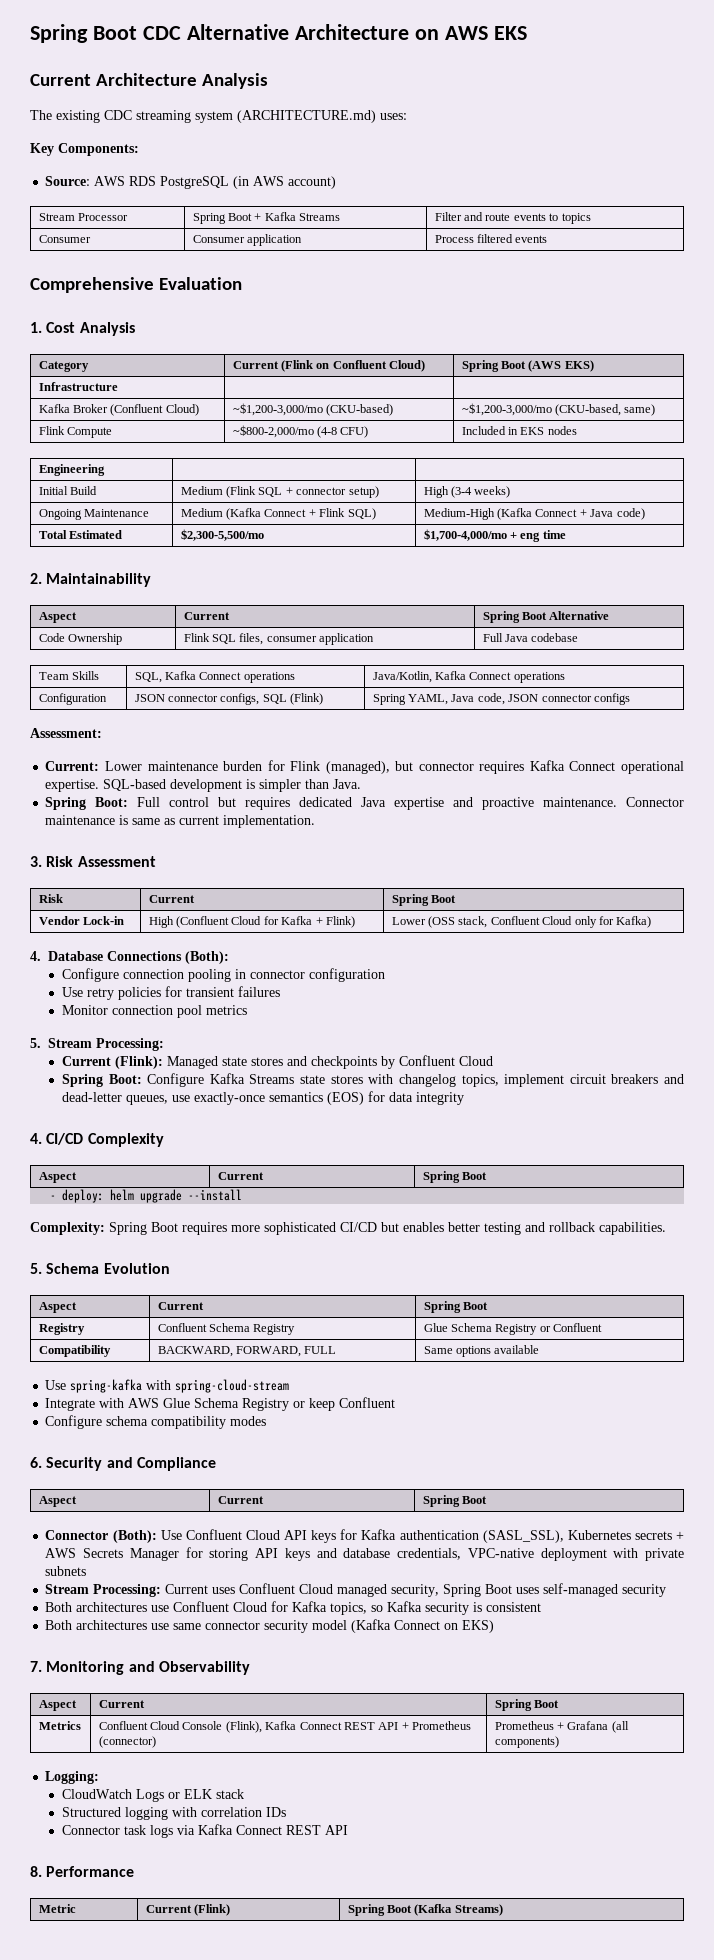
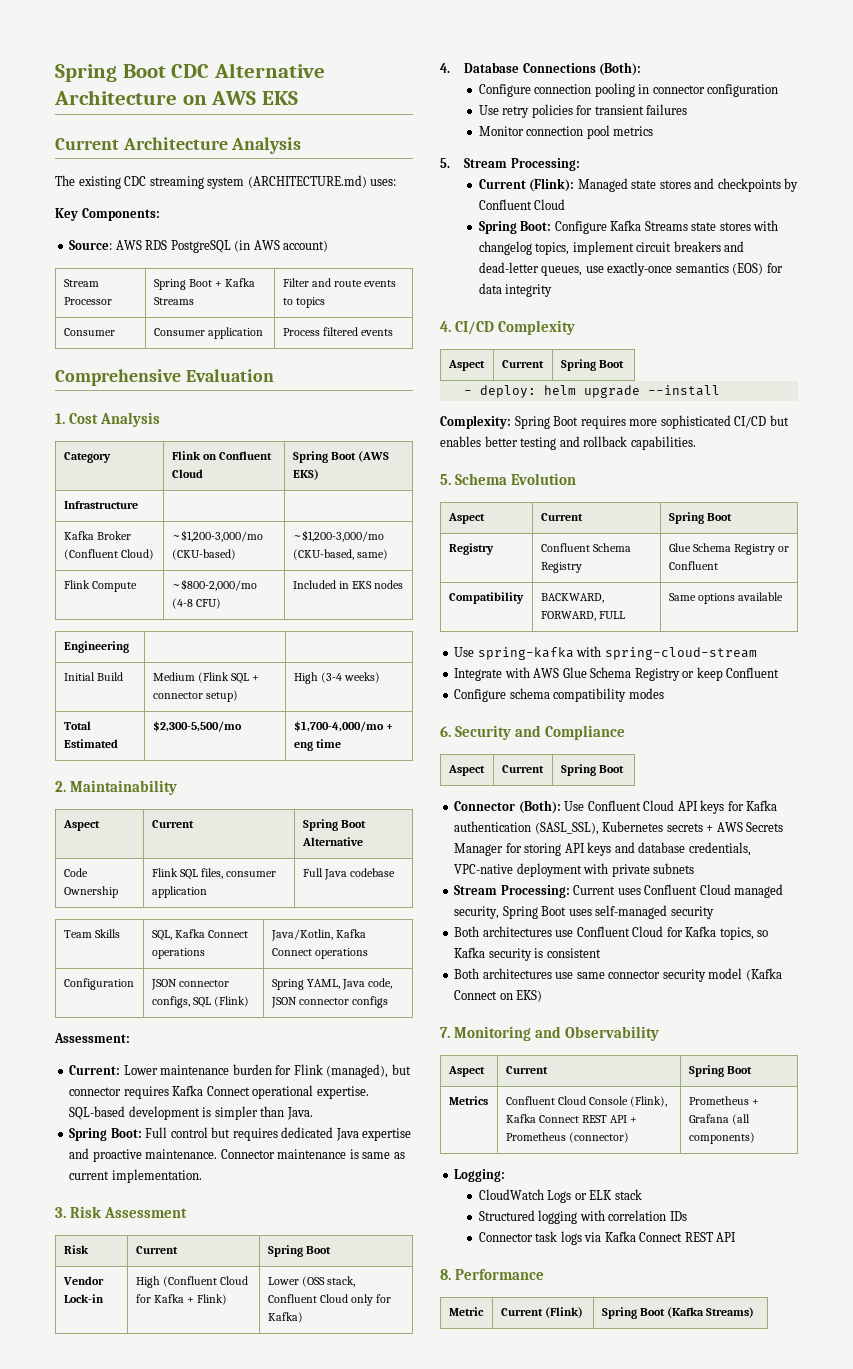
[232,360,314,372] Current (Flink -> [171,451,201,460] Flink
[389,360,426,372] Cloud) -> [171,469,203,478] Cloud
[38,509,150,520] [180,508,376,520] [423,508,645,520] // Ongoing Maintenance | Medium (Kafka Connect + Flink SQL) | Medium-High (Kafka Connect + Java code) -> (380, 677) none

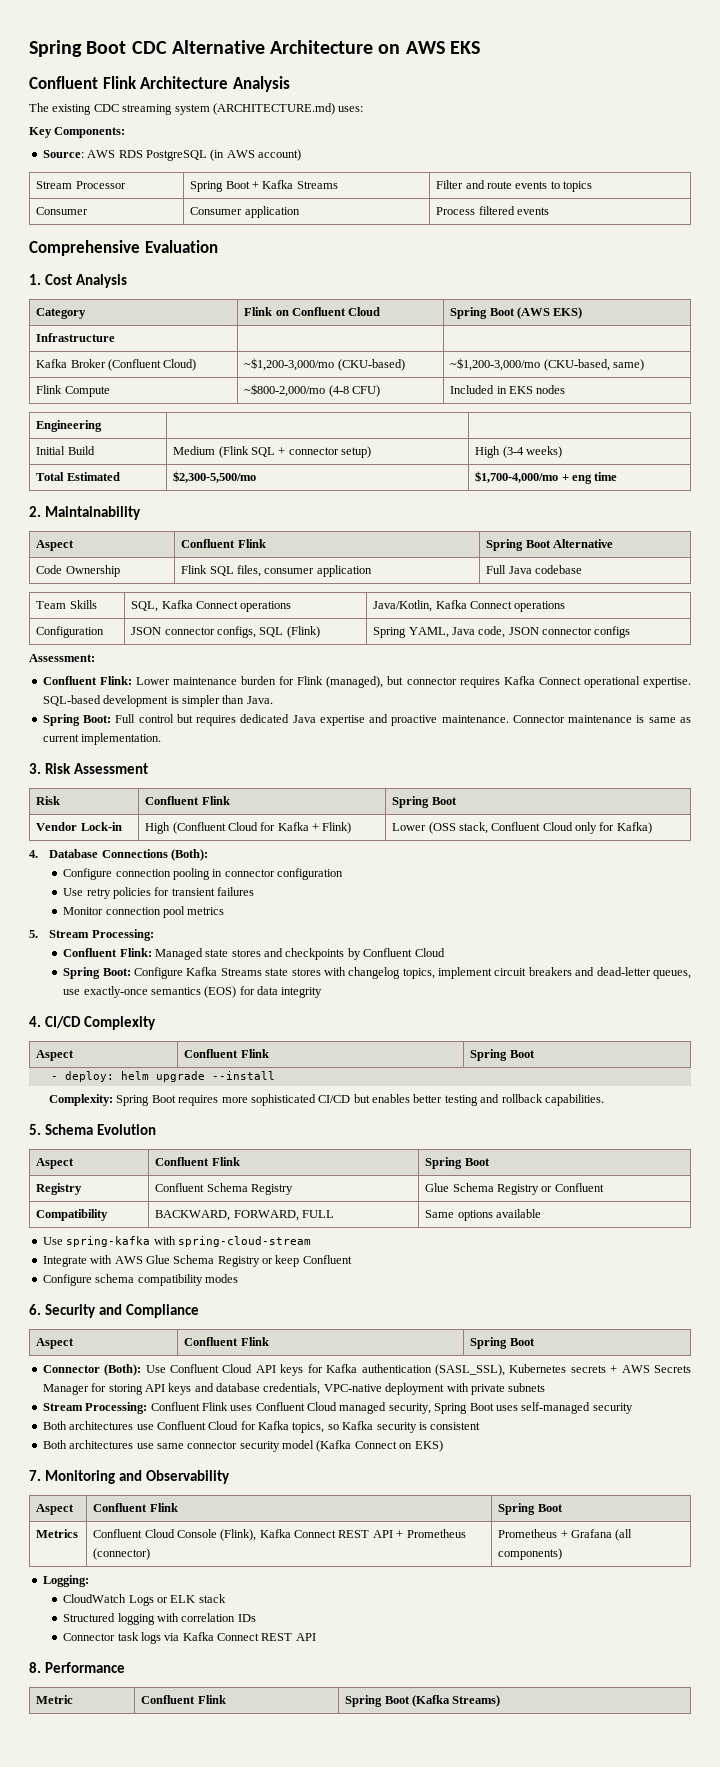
[55,138,119,150] Current -> [29,76,137,89] Confluent Flink
[151,820,194,828] Current -> [181,539,266,548] Confluent Flink
[69,1065,121,1075] Current: -> [42,676,132,685] Confluent Flink:
[135,1246,178,1254] Current -> [145,796,230,805] Confluent Flink
[478,178,575,192] Current (Flink): -> [63,948,152,957] Confluent Flink:
[501,360,544,368] Current -> [184,1049,269,1058] Confluent Flink
[540,513,583,521] Current -> [155,1157,240,1166] Confluent Flink
[501,765,544,773] Current -> [184,1337,269,1346] Confluent Flink
[573,885,616,895] Current -> [150,1402,228,1411] Confluent Flink
[505,1066,548,1074] Current -> [93,1503,178,1512] Confluent Flink
[500,1307,583,1318] Current (Flink) -> [141,1695,226,1704] Confluent Flink

